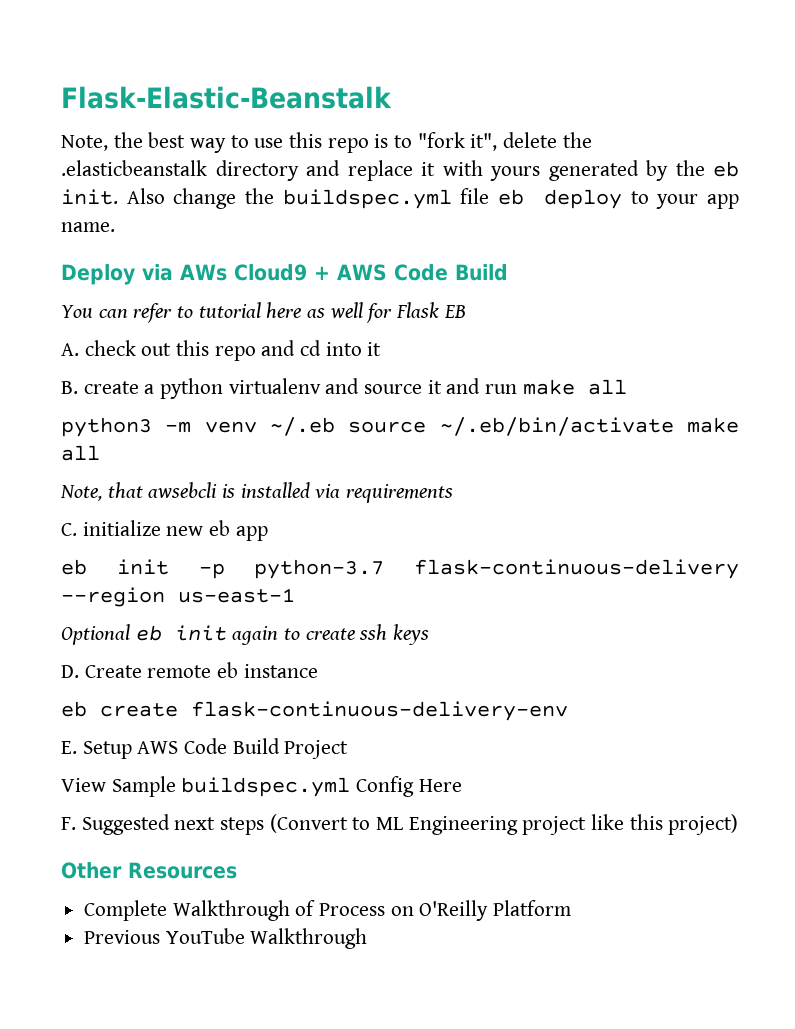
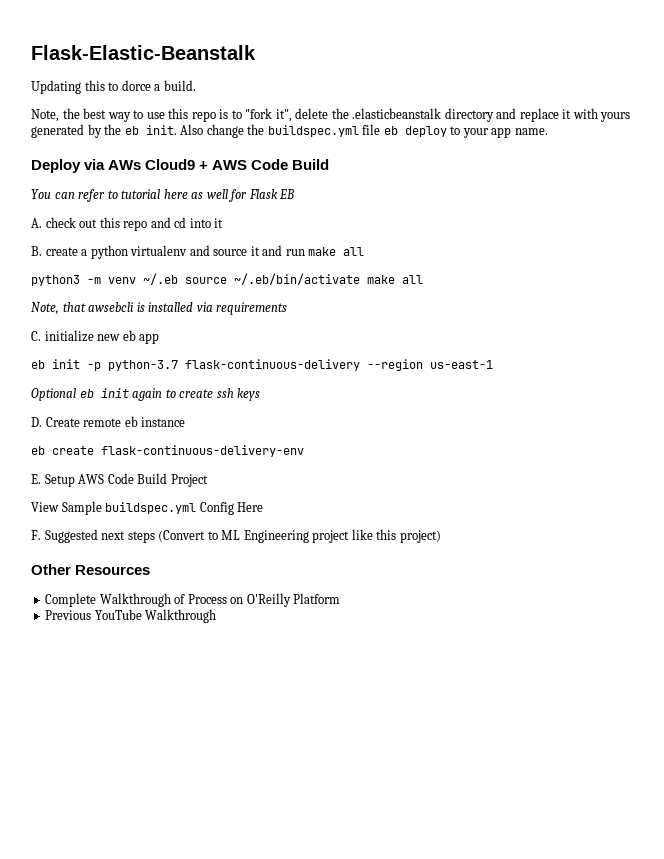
(392, 97) none -> [31,80,196,94] // Updating this to dorce a build.

